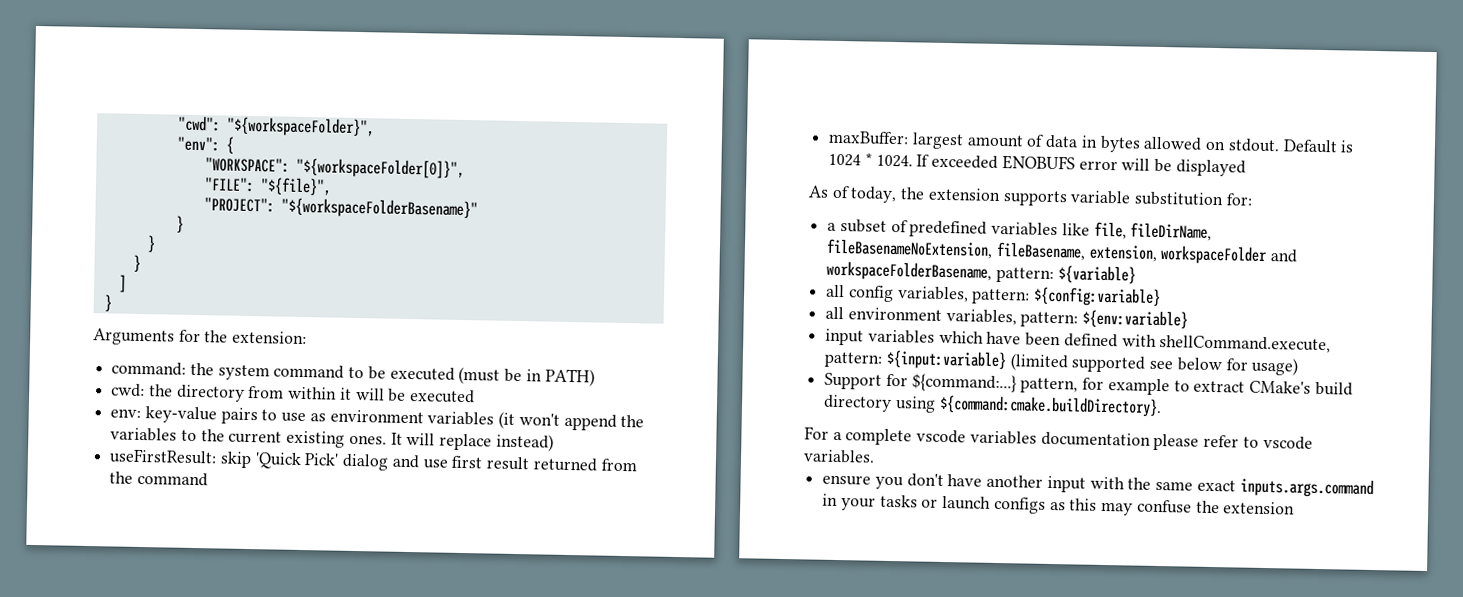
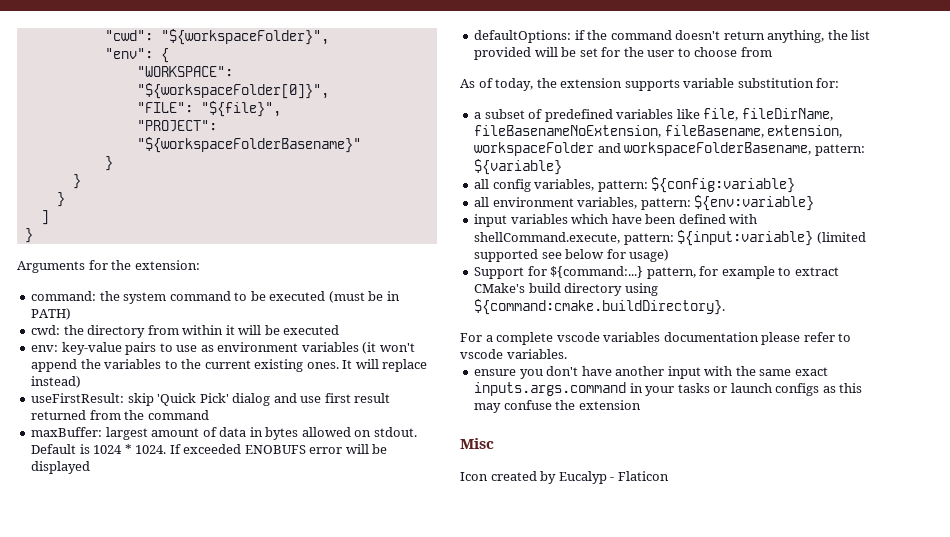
(1246, 168) none -> [474,30,871,43] [474,47,772,60] // defaultOptions: if the command doesn't return anything, the list provided will be set for the user to choose from
(1296, 508) none -> [460,438,494,449] [460,471,669,484] // Misc // Icon created by Eucalyp - Flaticon

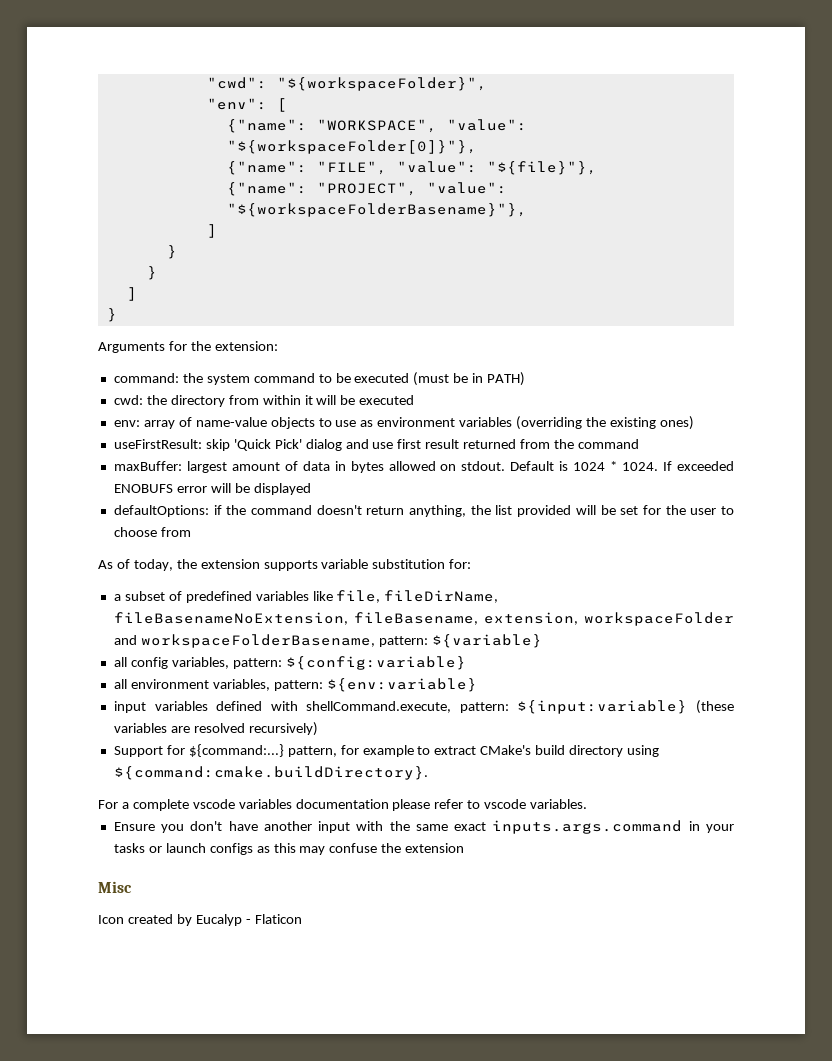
[160,48,169,63] [136,66,233,77] [136,83,329,99] [136,101,281,117] [136,120,217,132] [136,137,361,153] [104,156,113,171] { // "WORKSPACE": "${workspaceFolder[0]}", // "FILE": "${file}", // "PROJECT": "${workspaceFolderBasename}" // } -> [276,98,287,112] [226,119,527,133] [226,140,477,154] [226,161,597,175] [226,182,507,196] [226,203,527,217] [206,224,217,238] [ // {"name": "WORKSPACE", "value": "${workspaceFolder[0]}"}, // {"name": "FILE", "value": "${file}"}, // {"name": "PROJECT", "value": "${workspaceFolderBasename}"}, // ]
[61,342,157,355] key-value pairs -> [143,417,315,429] array of name-value objects
[362,342,415,354] [31,359,428,372] [31,376,82,388] (it won't append the variables to the current existing ones. It will replace instead) -> [516,416,694,430] (overriding the existing ones)
[571,214,677,224] which have been -> (208, 706) none
[816,232,866,244] [474,249,670,262] (limited supported see below for usage) -> [696,700,734,714] [113,722,318,736] (these variables are resolved recursively)
[474,369,517,376] ensure -> [113,822,155,831] Ensure

